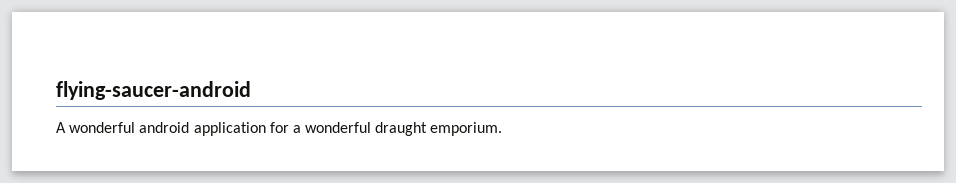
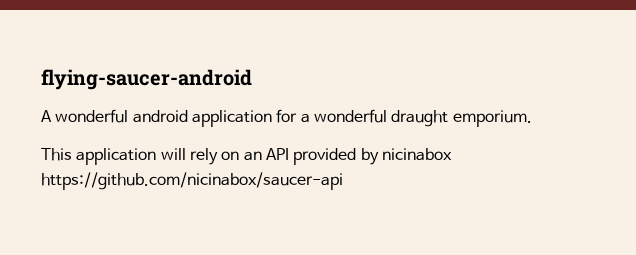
(503, 129) none -> [41,148,452,165] [41,172,343,190] // This application will rely on an API provided by nicinabox https://github.com/nicinabox/saucer-api

